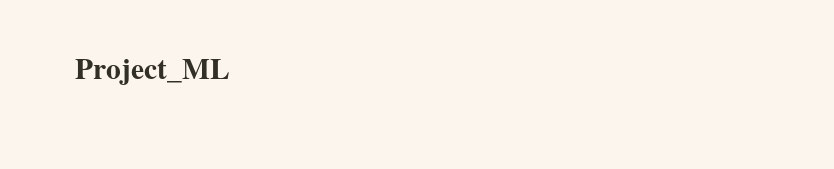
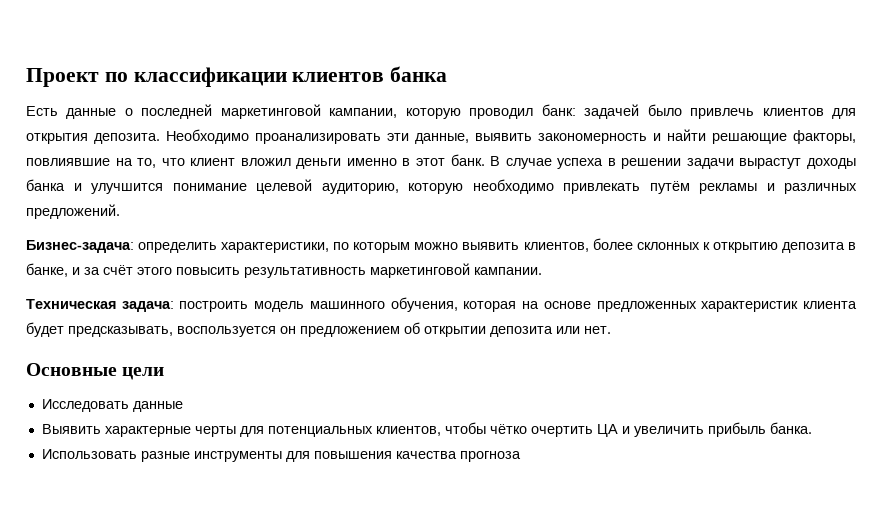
[75,59,230,85] Project_ML -> [26,66,448,87] [26,104,856,119] [26,129,856,144] [26,154,856,169] [26,179,857,194] [26,204,120,219] [26,238,857,253] [26,263,542,278] [26,297,858,312] [26,322,611,337] [26,363,165,380] [41,399,183,412] [41,422,812,437] [41,449,521,462] Проект по классификации клиентов банка // Есть данные о последней маркетинговой кампании, которую проводил банк: задачей было привлечь клиентов для открытия депозита. Необходимо проанализировать эти данные, выявить закономерность и найти решающие факторы, повлиявшие на то, что клиент вложил деньги именно в этот банк. В случае успеха в решении задачи вырастут доходы банка и улучшится понимание целевой аудиторию, которую необходимо привлекать путём рекламы и различных предложений. // Бизнес-задача: определить характеристики, по которым можно выявить клиентов, более склонных к открытию депозита в банке, и за счёт этого повысить результативность маркетинговой кампании. // Техническая задача: построить модель машинного обучения, которая на основе предложенных характеристик клиента будет предсказывать, воспользуется он предложением об открытии депозита или нет. // Основные цели // Исследовать данные // Выявить характерные черты для потенциальных клиентов, чтобы чётко очертить ЦА и увеличить прибыль банка. // Использовать разные инструменты для повышения качества прогноза

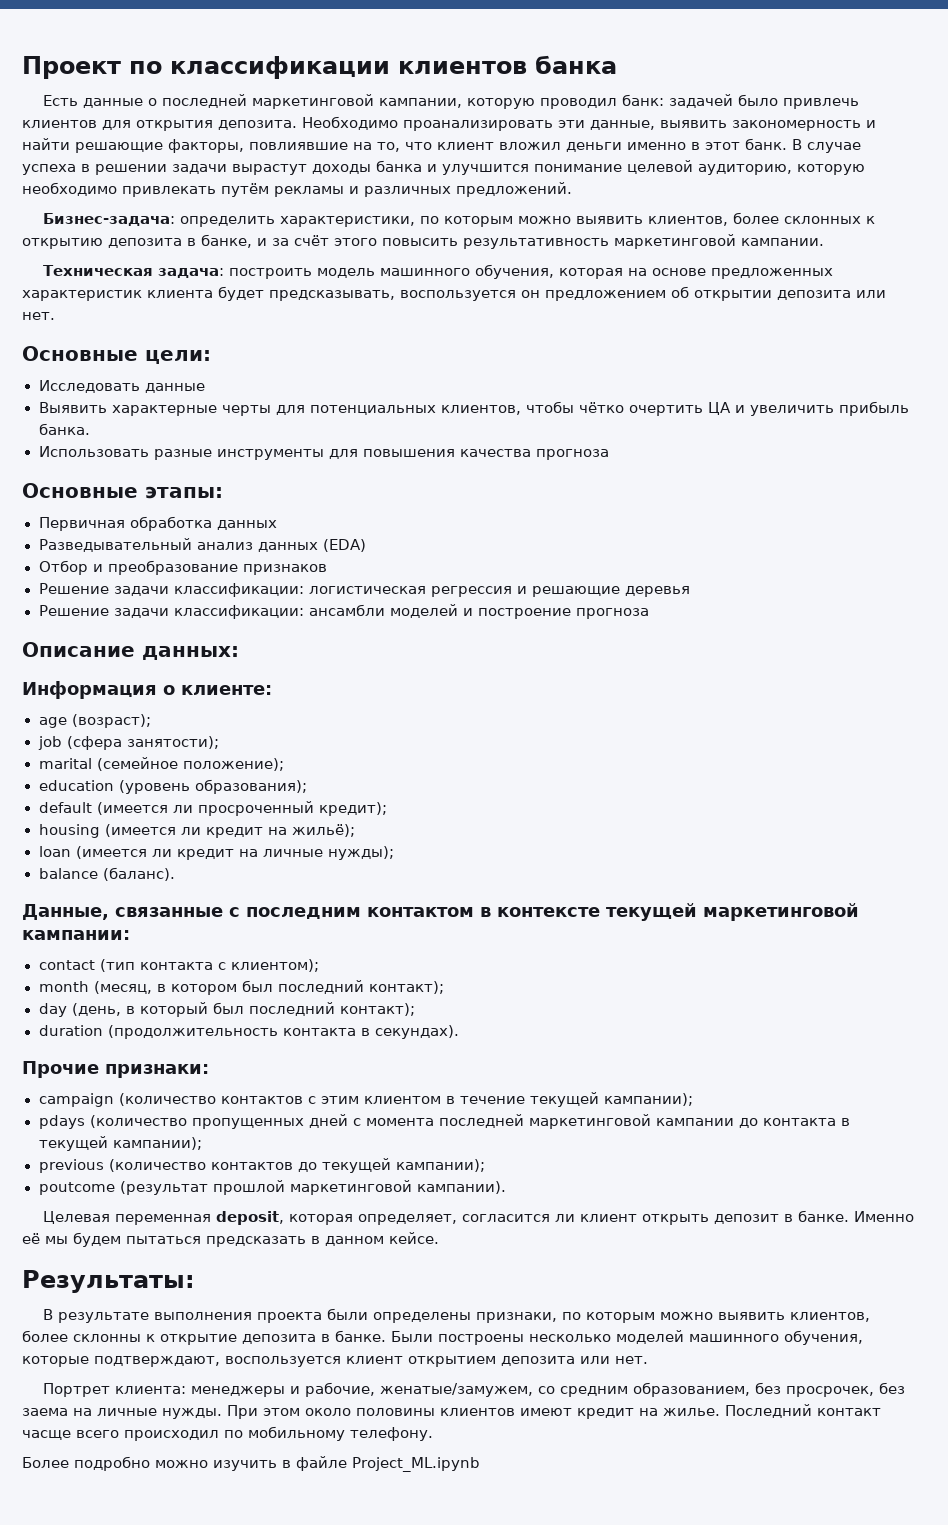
[122,367,165,380] цели -> [145,350,211,364] цели:
(521, 456) none -> [22,483,223,499] [38,516,277,531] [38,538,366,552] [38,560,327,575] [38,583,690,597] [38,604,649,619] [22,642,239,660] [22,681,272,699] [38,714,151,728] [37,736,219,750] [38,757,284,771] [38,779,307,794] [38,801,387,816] [38,824,355,838] [38,846,394,860] [38,867,175,881] [22,903,859,921] [22,930,130,940] [38,959,319,972] [38,980,444,995] [38,1002,415,1017] [38,1025,459,1039] [22,1061,209,1078] [38,1092,693,1107] [38,1114,850,1129] [38,1136,202,1151] [38,1158,485,1173] [38,1180,506,1195] [42,1210,914,1225] [22,1232,439,1247] [22,1270,195,1293] [42,1308,870,1323] [22,1330,863,1345] [22,1356,648,1367] [42,1382,905,1397] [22,1404,881,1419] [22,1426,433,1441] [22,1456,480,1472] // Основные этапы: // Первичная обработка данных // Разведывательный анализ данных (EDA) // Отбор и преобразование признаков // Решение задачи классификации: логистическая регрессия и решающие деревья // Решение задачи классификации: ансамбли моделей и построение прогноза // Описание данных: // Информация о клиенте: // age (возраст); // job (сфера занятости); // marital (семейное положение); // education (уровень образования); // default (имеется ли просроченный кредит); // housing (имеется ли кредит на жильё); // loan (имеется ли кредит на личные нужды); // balance (баланс). // Данные, связанные с последним контактом в контексте текущей маркетинговой кампании: // contact (тип контакта с клиентом); // month (месяц, в котором был последний контакт); // day (день, в который был последний контакт); // duration (продолжительность контакта в секундах). // Прочие признаки: // campaign (количество контактов с этим клиентом в течение текущей кампании); // pdays (количество пропущенных дней с момента последней маркетинговой кампании до контакта в текущей кампании); // previous (количество контактов до текущей кампании); // poutcome (результат прошлой маркетинговой кампании). // Целевая переменная deposit, которая определяет, согласится ли клиент открыть депозит в банке. Именно её мы будем пытаться предсказать в данном кейсе. // Результаты: // В результате выполнения проекта были определены признаки, по которым можно выявить клиентов, более склонны к открытие депозита в банке. Были построены несколько моделей машинного обучения, которые подтверждают, воспользуется клиент открытием депозита или нет. // Портрет клиента: менеджеры и рабочие, женатые/замужем, со средним образованием, без просрочек, без заема на личные нужды. При этом около половины клиентов имеют кредит на жилье. Последний контакт часще всего происходил по мобильному телефону. // Более подробно можно изучить в файле Project_ML.ipynb

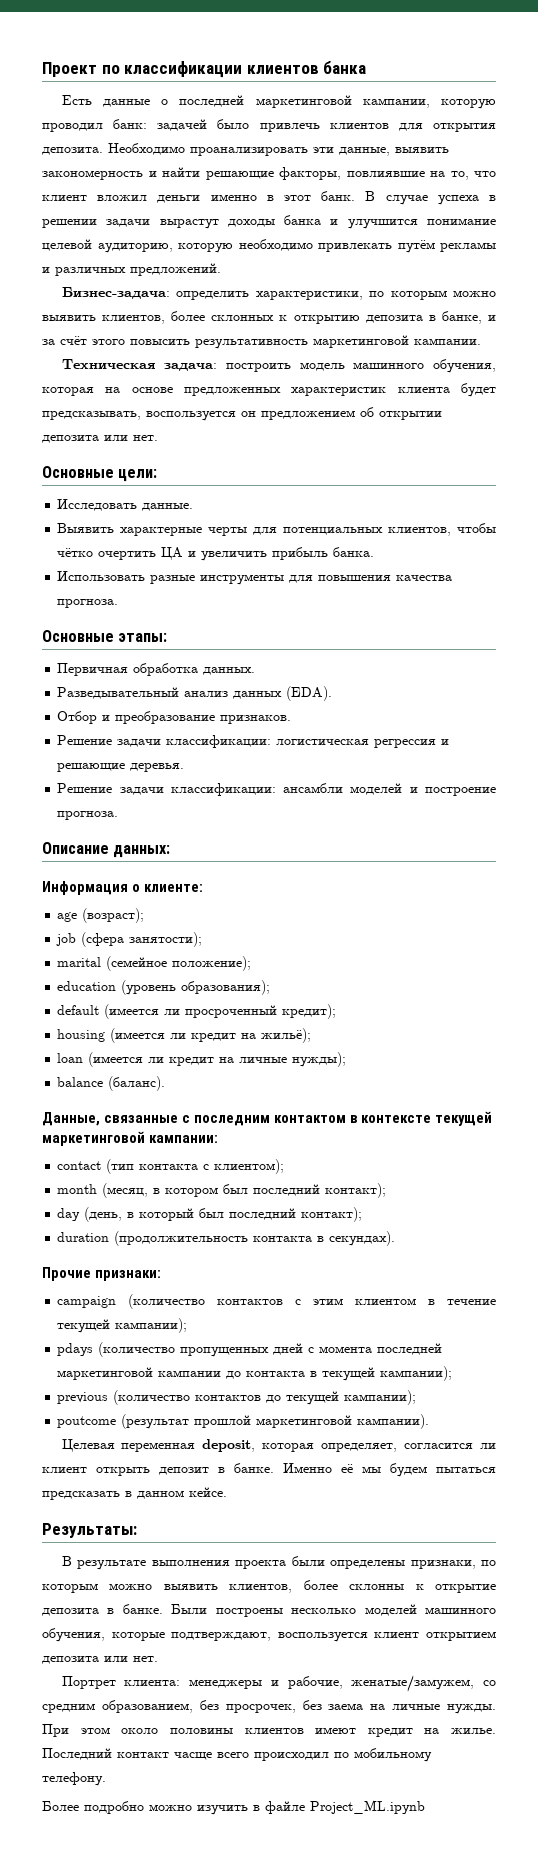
[144,383,205,393] данные -> [142,503,194,511] данные.
[535,449,609,460] прогноза -> [57,599,119,608] прогноза.
[216,520,277,530] данных -> [203,667,256,675] данных.
[322,539,366,552] (EDA) -> [286,686,333,701] (EDA).
[242,564,327,575] признаков -> [220,715,292,724] признаков.
[624,586,690,597] деревья -> [130,763,185,772] деревья.
[575,608,649,619] прогноза -> [57,811,119,820] прогноза.

